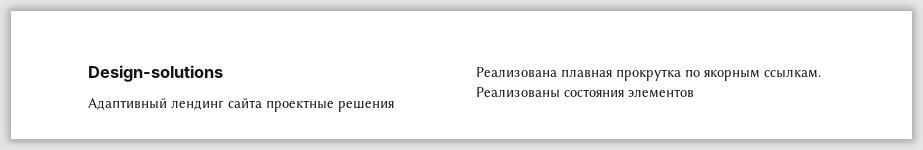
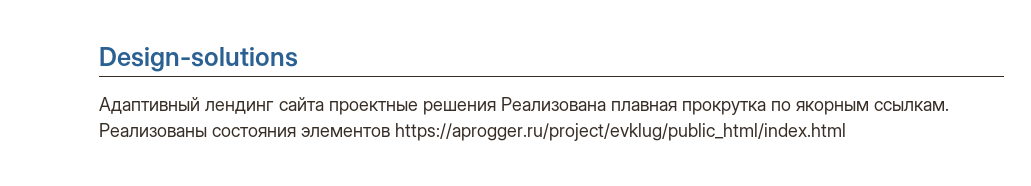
(694, 93) none -> [395,123,846,141] https://aprogger.ru/project/evklug/public_html/index.html

